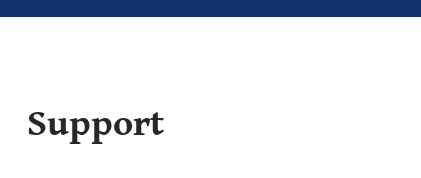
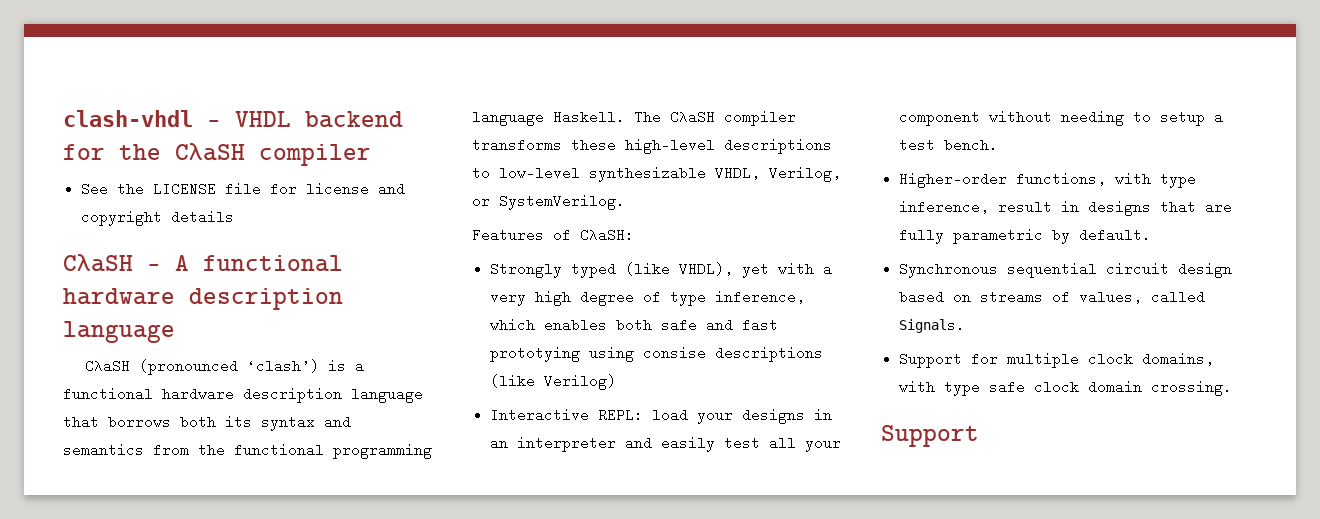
(27, 128) none -> [63,110,403,128] [63,143,371,166] [81,182,406,196] [81,210,235,226] [63,254,343,272] [63,288,343,310] [63,321,175,343] [85,359,365,375] [63,387,423,403] [63,415,351,431] [63,443,432,459] [472,110,796,126] [472,138,832,154] [472,166,841,182] [472,194,625,210] [472,228,634,242] [490,262,833,278] [490,290,806,306] [490,318,779,332] [490,346,824,362] [490,374,617,390] [490,408,833,424] [490,436,842,452] [899,110,1224,126] [899,138,999,152] [899,172,1197,188] [899,200,1233,216] [899,228,1152,244] [899,262,1233,278] [899,290,1206,304] [899,318,966,333] [899,352,1215,368] [899,380,1233,396] clash-vhdl - VHDL backend for the CλaSH compiler // See the LICENSE file for license and copyright details // CλaSH - A functional hardware description language // CλaSH (pronounced ‘clash’) is a functional hardware description language that borrows both its syntax and semantics from the functional programming language Haskell. The CλaSH compiler transforms these high-level descriptions to low-level synthesizable VHDL, Verilog, or SystemVerilog. // Features of CλaSH: // Strongly typed (like VHDL), yet with a very high degree of type inference, which enables both safe and fast prototying using consise descriptions (like Verilog) // Interactive REPL: load your designs in an interpreter and easily test all your component without needing to setup a test bench. // Higher-order functions, with type inference, result in designs that are fully parametric by default. // Synchronous sequential circuit design based on streams of values, called Signals. // Support for multiple clock domains, with type safe clock domain crossing. //

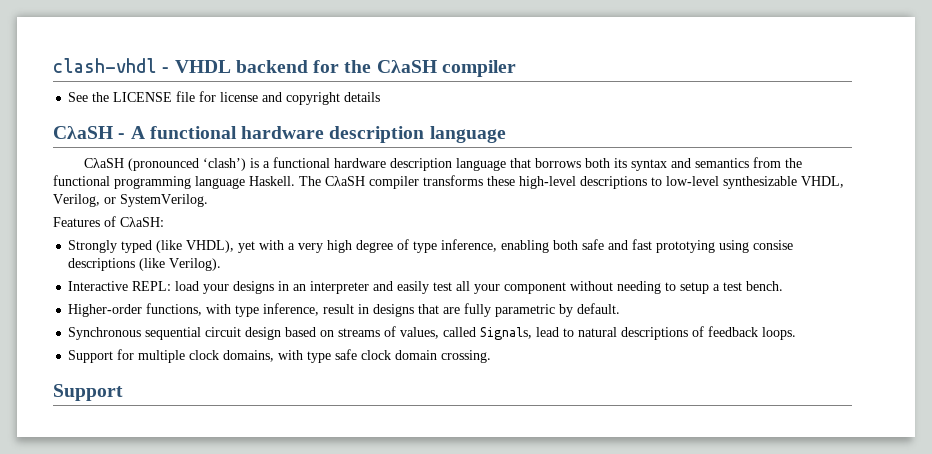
[490,318,608,332] which enables -> [501,240,550,253] enabling
[544,374,617,390] Verilog) -> [169,258,222,271] Verilog).
[899,318,966,333] Signals. -> [480,326,797,340] Signals, lead to natural descriptions of feedback loops.

